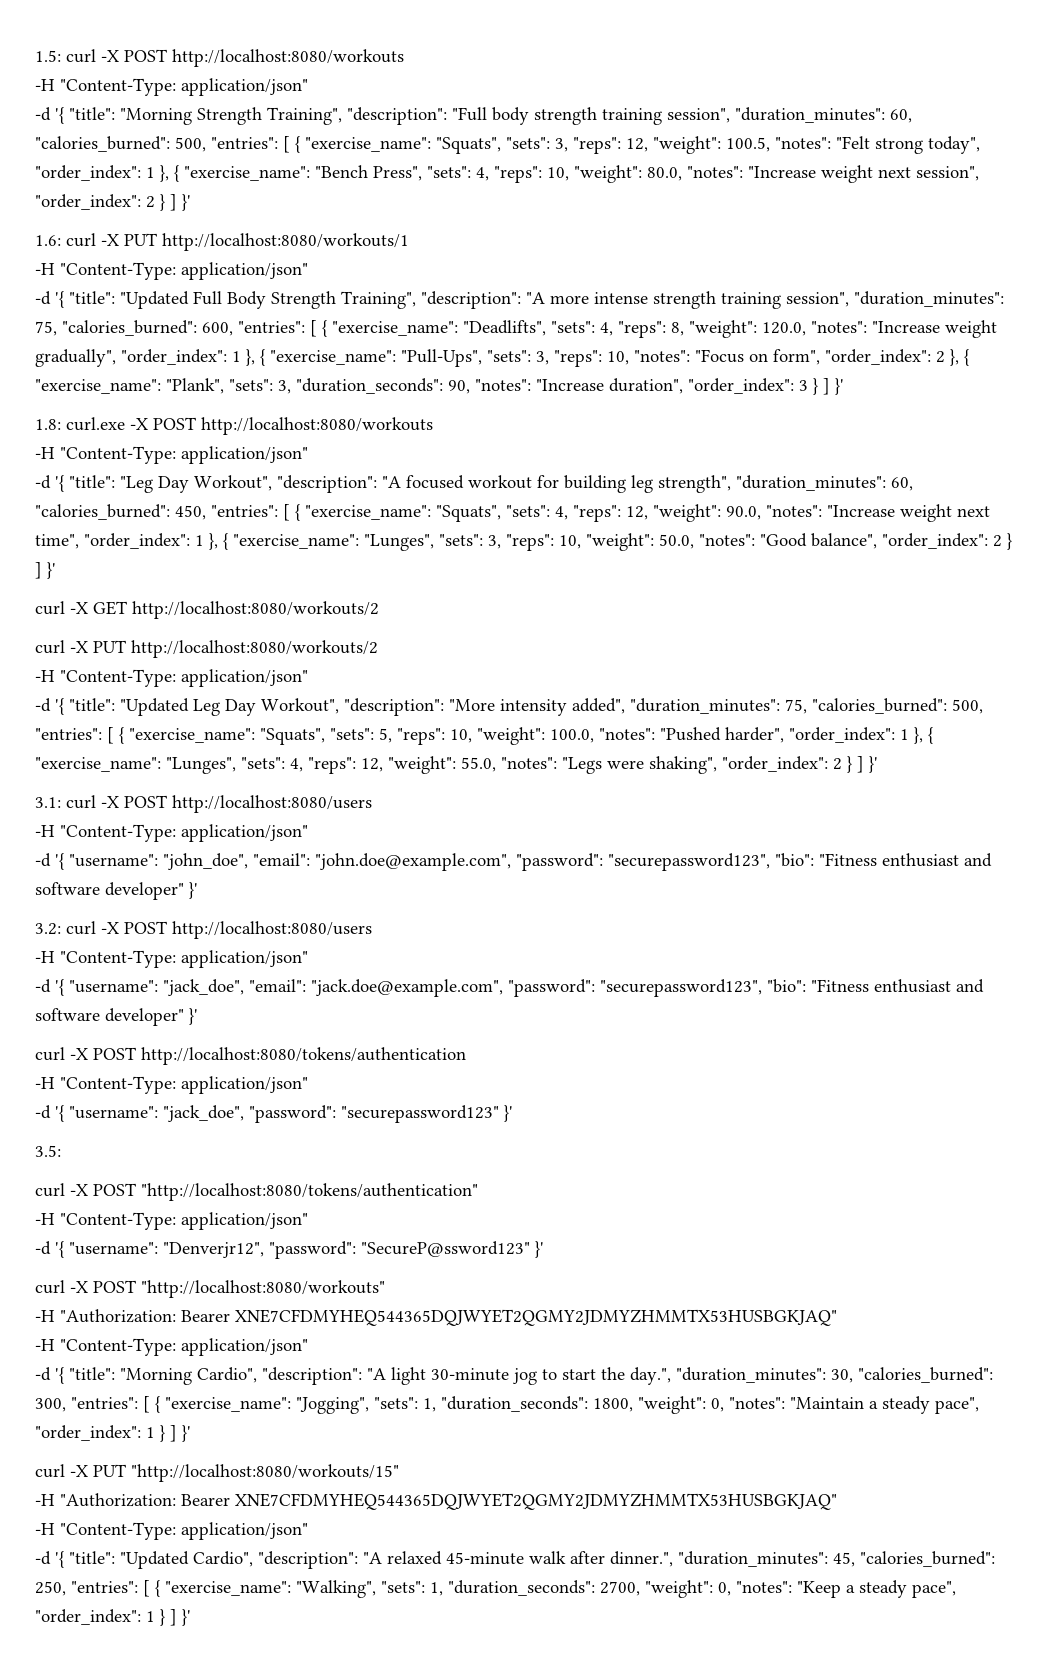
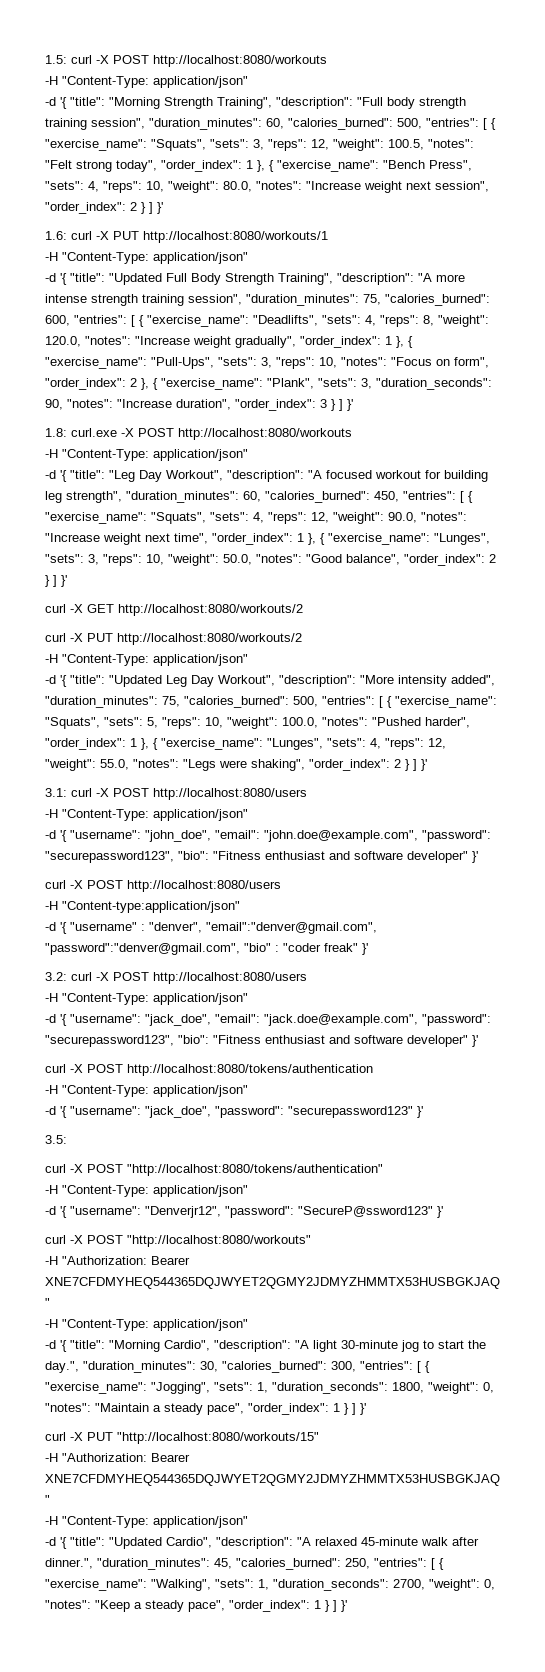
(198, 890) none -> [45,880,281,892] [45,901,240,913] [45,922,377,934] [45,943,368,955] // curl -X POST http://localhost:8080/users // -H "Content-type:application/json" // -d '{ "username" : "denver", "email":"denver@gmail.com", "password":"denver@gmail.com", "bio" : "coder freak" }'

